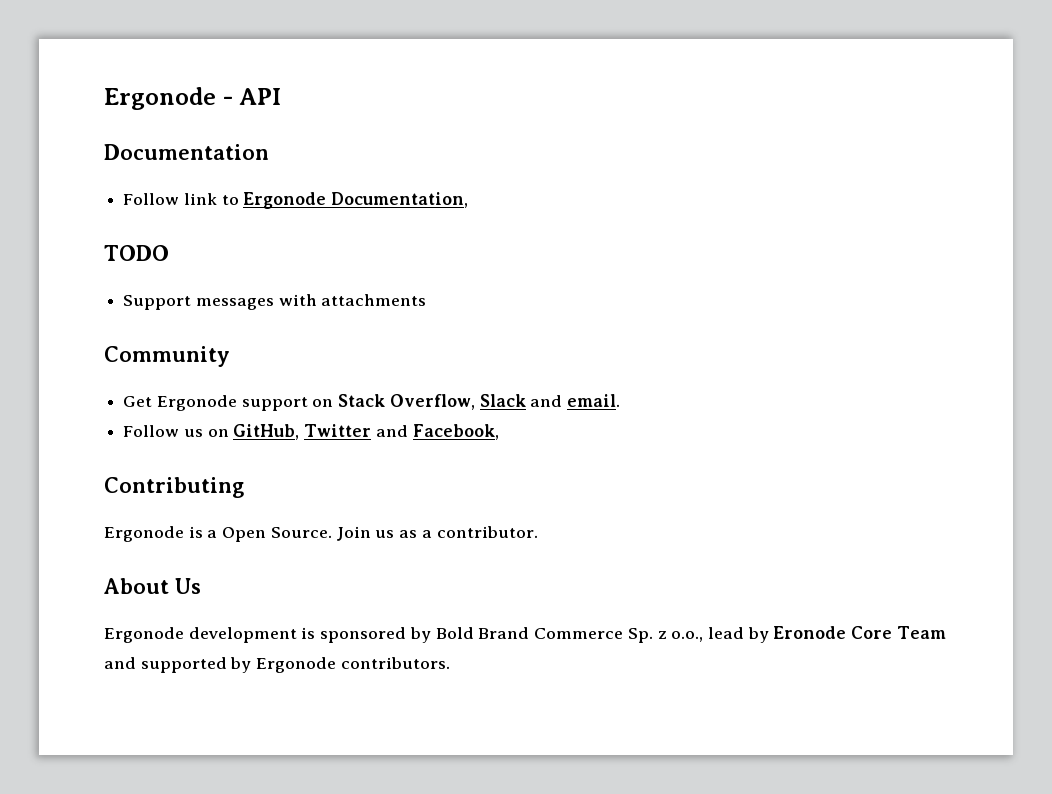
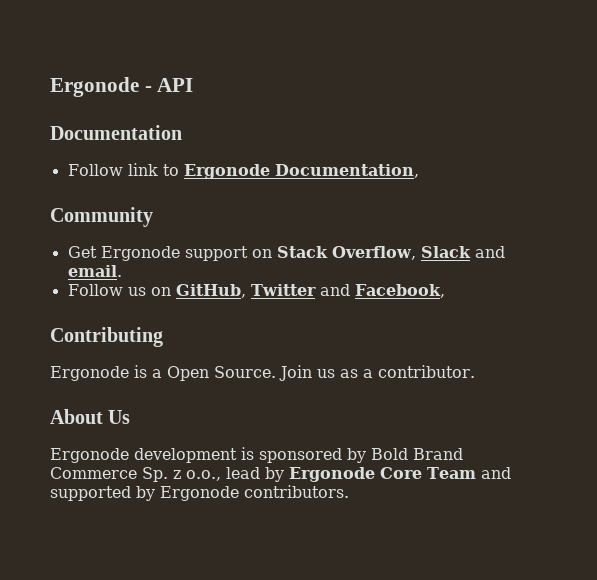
[104,245,169,261] [123,294,427,310] // TODO // Support messages with attachments -> (419, 171) none
[773,626,847,639] Eronode -> [289,467,375,482] Ergonode

